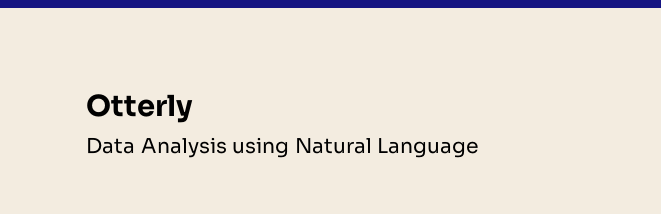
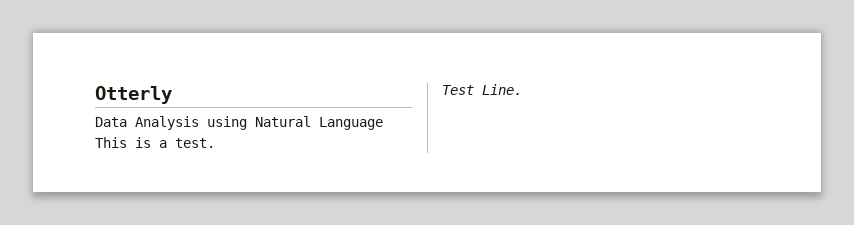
(480, 148) none -> [95,137,215,148] [442,84,522,95] // This is a test. // Test Line.

